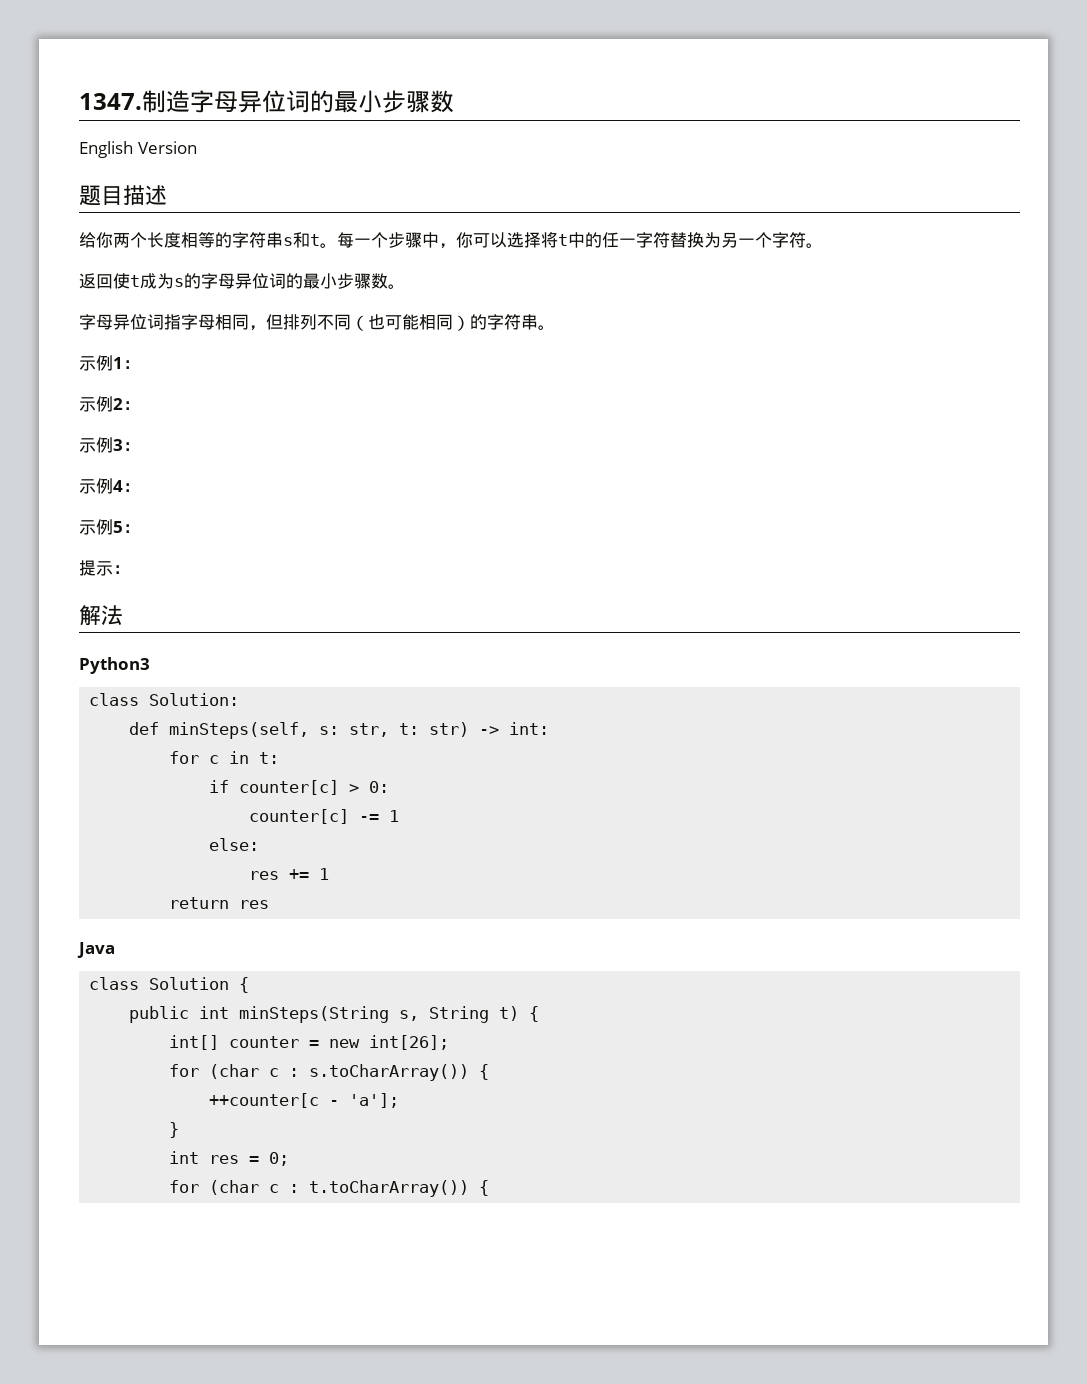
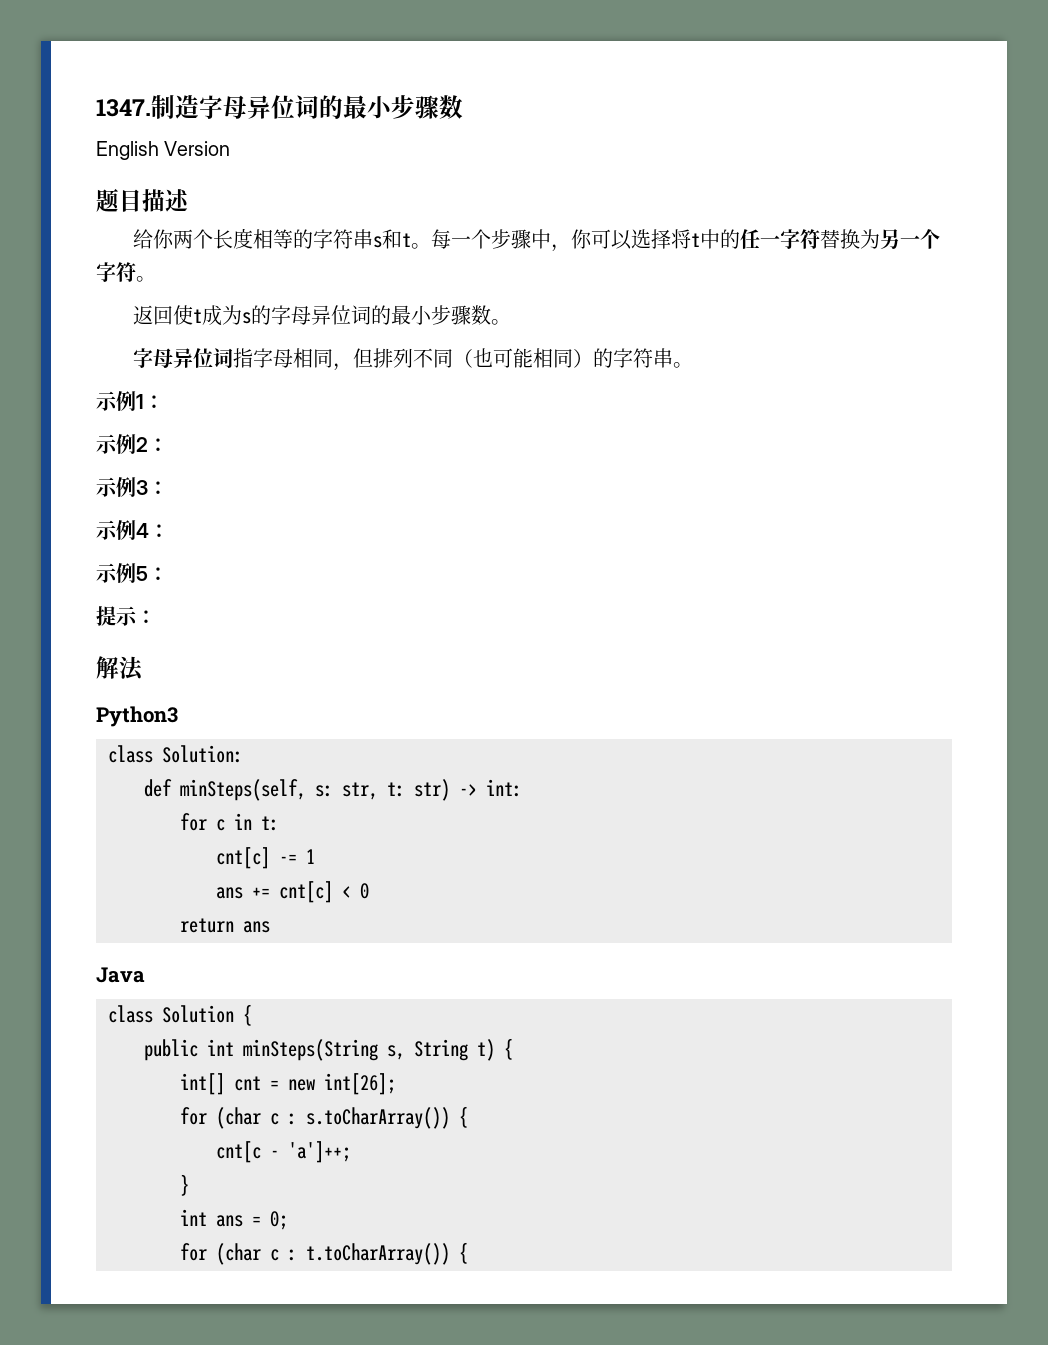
[209,780,390,795] [249,809,400,824] [209,838,260,851] [249,868,330,880] if counter[c] > 0: // counter[c] -= 1 // else: // res += 1 -> [216,847,315,869] [216,881,369,903] cnt[c] -= 1 // ans += cnt[c] < 0
[239,900,270,909] res -> [243,921,270,933] ans
[229,1036,300,1048] counter -> [234,1076,261,1091] cnt
[209,1093,400,1108] ++counter[c - 'a']; -> [216,1141,351,1163] cnt[c - 'a']++;
[209,1155,240,1164] res -> [216,1215,243,1227] ans

